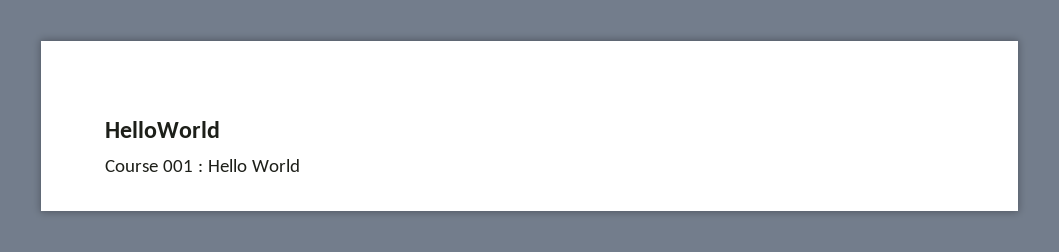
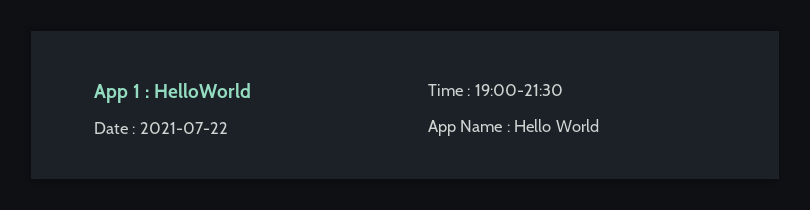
[105,121,220,138] [105,160,193,172] HelloWorld // Course 001 -> [94,83,252,103] [94,122,228,134] [428,84,563,96] [428,120,503,136] App 1 : HelloWorld // Date : 2021-07-22 // Time : 19:00-21:30 // App Name

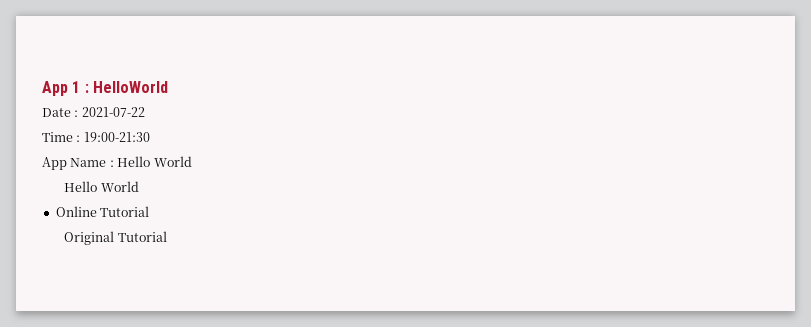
(599, 125) none -> [64,181,139,192] [55,206,150,217] [64,231,167,245] // Hello World // Online Tutorial // Original Tutorial

